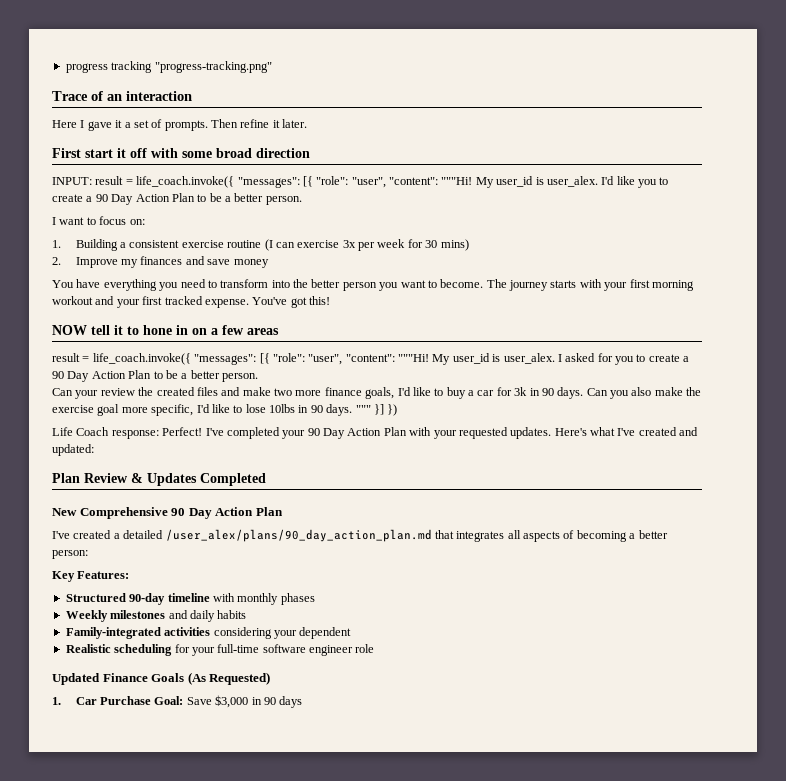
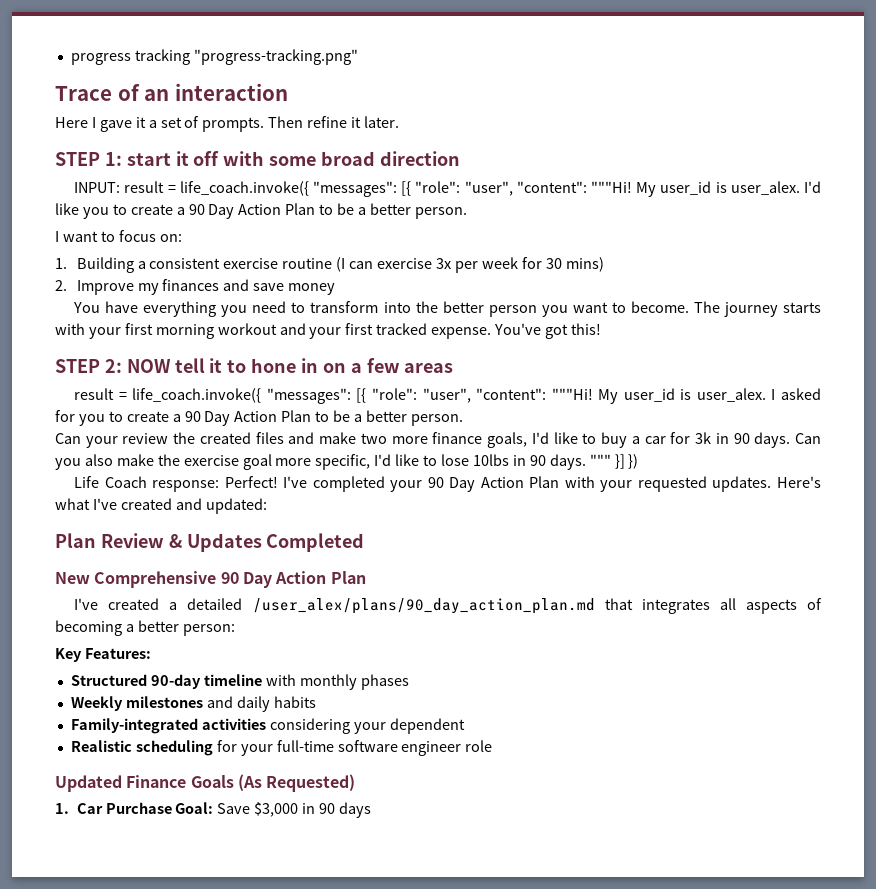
[52,148,81,158] First -> [55,152,122,166] STEP 1:
(330, 300) none -> [55,359,122,373] STEP 2:

